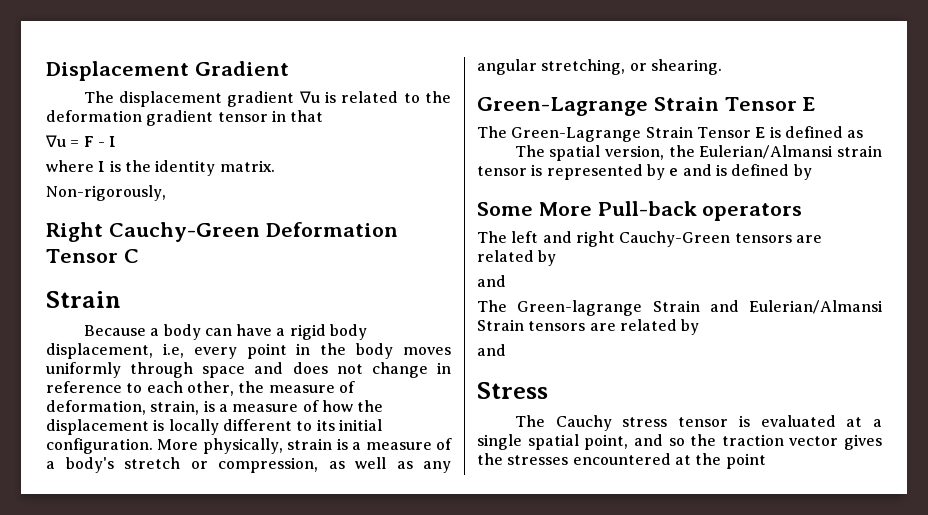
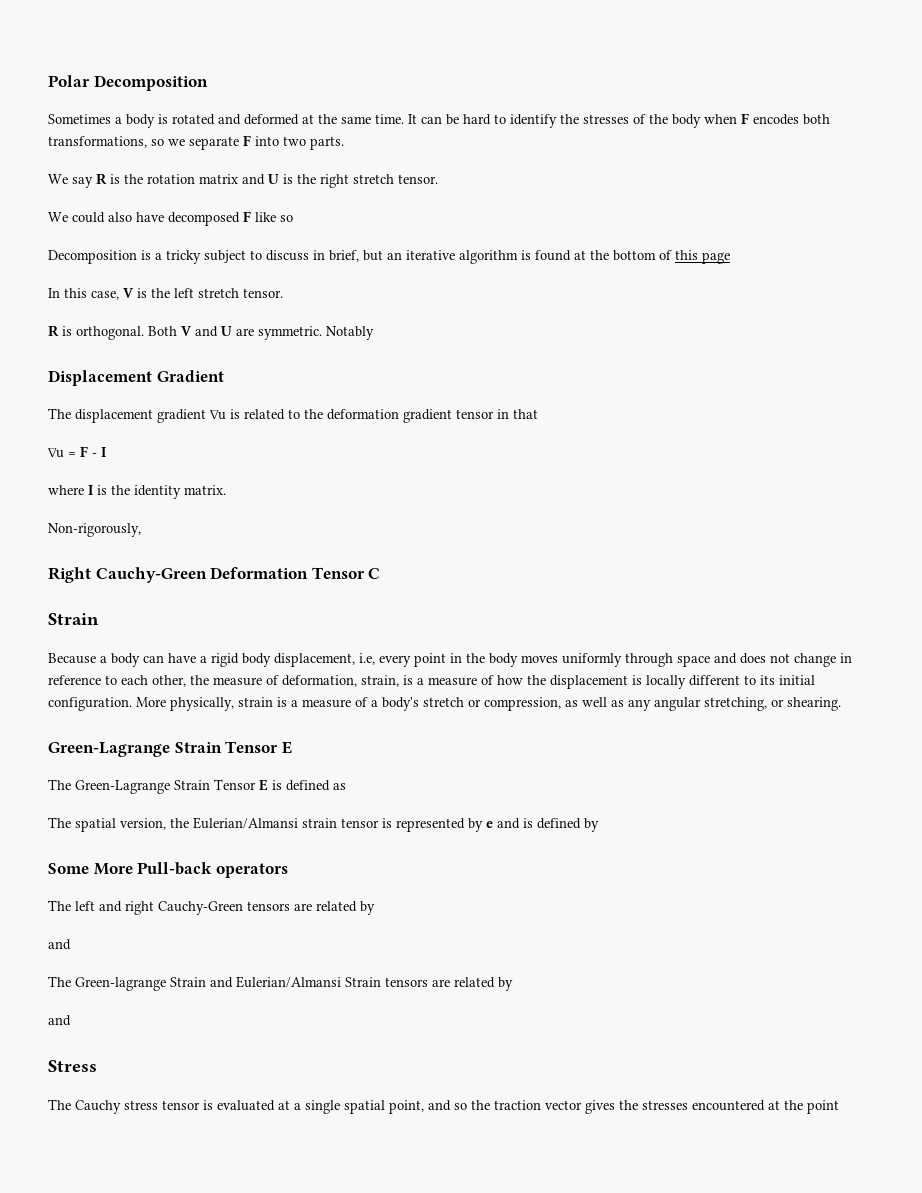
(46, 71) none -> [48,75,208,91] [48,113,830,128] [48,135,344,150] [48,173,438,188] [48,211,293,226] [48,250,730,264] [48,288,283,300] [48,325,374,340] Polar Decomposition // Sometimes a body is rotated and deformed at the same time. It can be hard to identify the stresses of the body when F encodes both transformations, so we separate F into two parts. // We say R is the rotation matrix and U is the right stretch tensor. // We could also have decomposed F like so // Decomposition is a tricky subject to discuss in brief, but an iterative algorithm is found at the bottom of this page // In this case, V is the left stretch tensor. // R is orthogonal. Both V and U are symmetric. Notably //

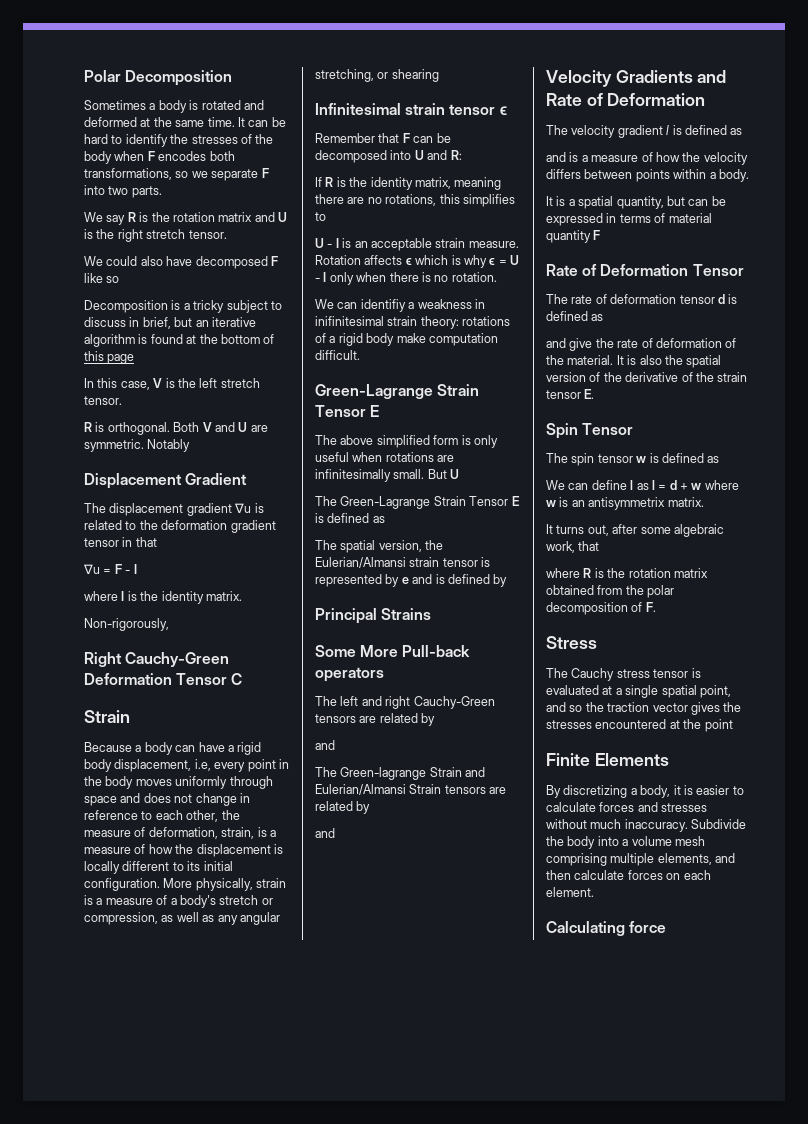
[787,697,841,711] [48,741,292,757] shearing. // Green-Lagrange Strain Tensor E -> [391,69,439,82] [315,103,507,115] [315,133,451,143] [315,150,462,163] [315,177,502,190] [315,194,515,207] [315,212,326,221] [315,238,519,251] [315,255,519,268] [315,272,497,285] [315,299,485,312] [315,316,511,329] [315,333,498,346] [315,350,360,360] [315,384,480,399] [315,405,380,417] [315,435,498,448] [315,452,455,462] [315,469,460,482] shearing // Infinitesimal strain tensor ϵ // Remember that F can be decomposed into U and R: // If R is the identity matrix, meaning there are no rotations, this simplifies to // U - I is an acceptable strain measure. Rotation affects ϵ which is why ϵ = U - I only when there is no rotation. // We can identifiy a weakness in inifinitesimal strain theory: rotations of a rigid body make computation difficult. // Green-Lagrange Strain Tensor E // The above simplified form is only useful when rotations are infinitesimally small. But U
(599, 825) none -> [315,608,432,624] // Principal Strains
(71, 1020) none -> [546,70,727,87] [546,93,706,106] [546,125,743,138] [546,152,748,165] [546,169,749,182] [546,196,726,209] [546,213,712,226] [546,230,601,243] [546,264,744,276] [546,294,738,304] [546,311,604,321] [546,338,737,351] [546,355,722,368] [546,372,748,382] [546,389,595,399] [546,423,634,439] [546,453,720,466] [546,480,739,490] [546,497,704,510] [546,524,724,537] [546,541,600,553] [546,568,708,578] [546,585,675,598] [546,602,656,615] // Velocity Gradients and Rate of Deformation // The velocity gradient l is defined as // and is a measure of how the velocity differs between points within a body. // It is a spatial quantity, but can be expressed in terms of material quantity F // Rate of Deformation Tensor // The rate of deformation tensor d is defined as // and give the rate of deformation of the material. It is also the spatial version of the derivative of the strain tensor E. // Spin Tensor // The spin tensor w is defined as // We can define l as l = d + w where w is an antisymmetrix matrix. // It turns out, after some algebraic work, that // where R is the rotation matrix obtained from the polar decomposition of F.
(839, 1107) none -> [546,753,669,766] [546,785,744,798] [546,802,708,812] [546,819,747,832] [546,836,705,849] [546,853,736,866] [546,870,711,880] [546,887,594,897] [546,921,667,936] // Finite Elements // By discretizing a body, it is easier to calculate forces and stresses without much inaccuracy. Subdivide the body into a volume mesh comprising multiple elements, and then calculate forces on each element. // Calculating force

